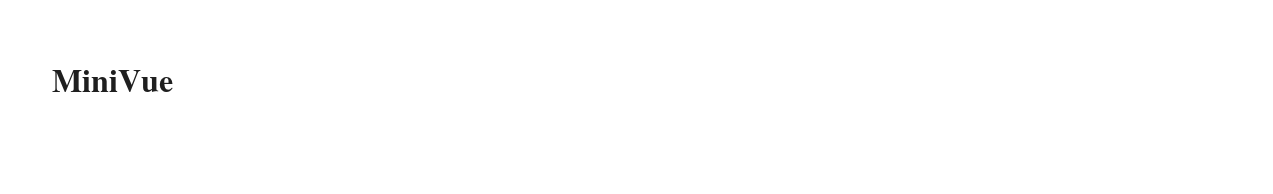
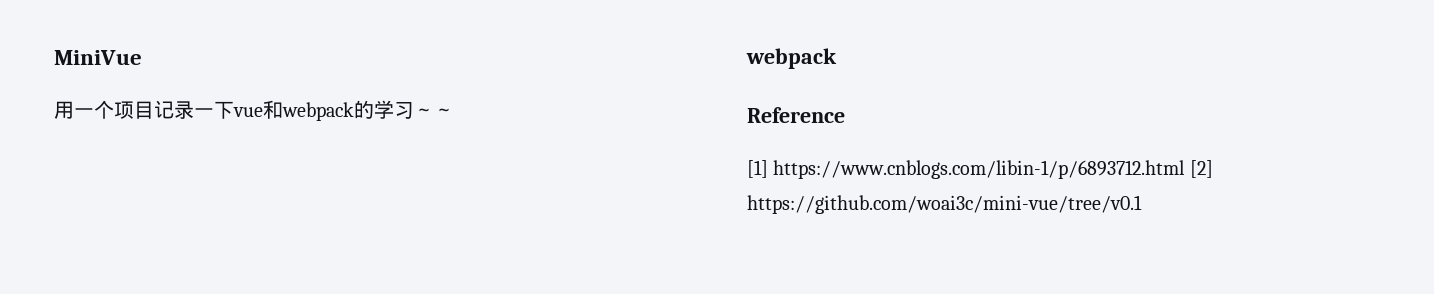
(173, 81) none -> [54,100,454,121] [746,48,837,69] [747,107,845,123] [747,160,1213,179] [747,195,1142,214] // 用一个项目记录一下vue和webpack的学习～～ // webpack // Reference // [1] https://www.cnblogs.com/libin-1/p/6893712.html [2] https://github.com/woai3c/mini-vue/tree/v0.1

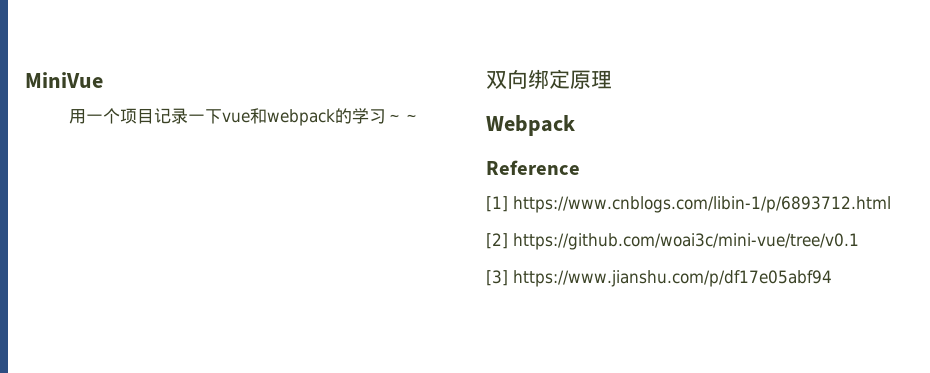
[746,48,837,69] webpack -> [486,69,612,89] [486,115,575,136] 双向绑定原理 // Webpack
(1186, 169) none -> (891, 204) //
(1142, 204) none -> [486,270,832,287] // [3] https://www.jianshu.com/p/df17e05abf94

